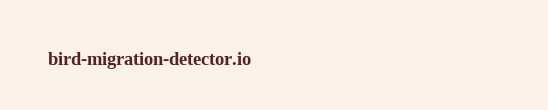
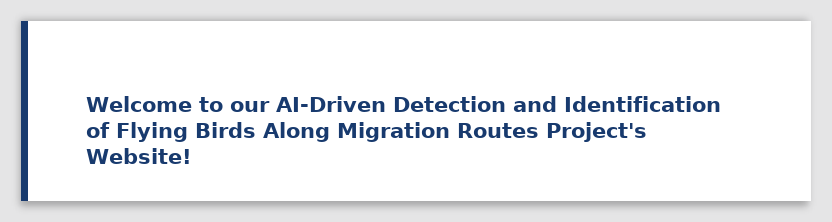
[48,52,251,69] bird-migration-detector.io -> [86,96,721,112] [86,122,647,142] [86,148,192,164] Welcome to our AI-Driven Detection and Identification of Flying Birds Along Migration Routes Project's Website!

